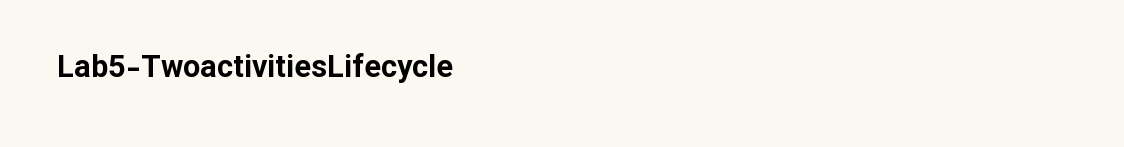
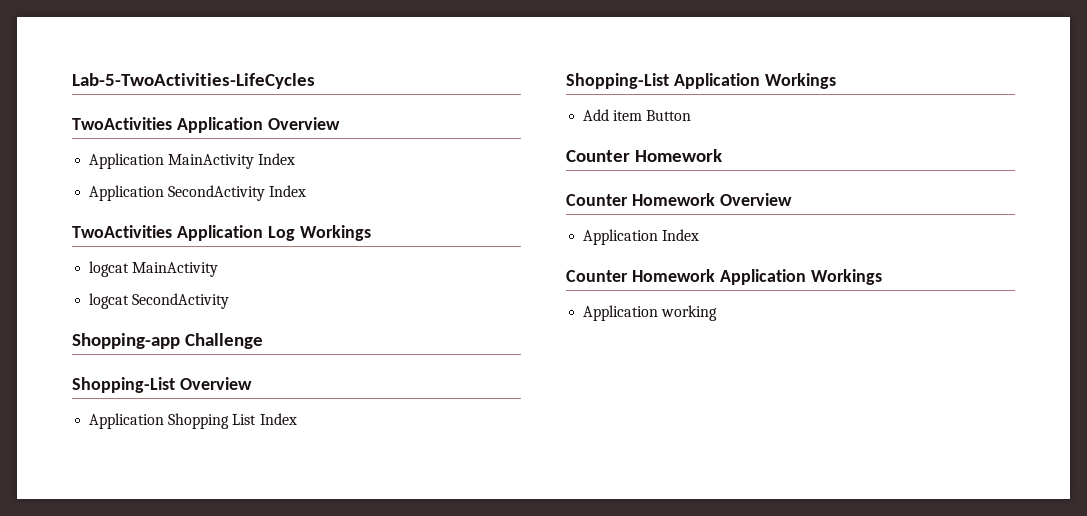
[57,53,453,83] Lab5-TwoactivitiesLifecycle -> [72,73,315,89] [72,117,340,133] [89,153,296,169] [89,185,307,201] [72,225,371,241] [89,261,219,277] [89,293,230,309] [72,333,264,349] [72,377,252,393] [89,413,297,429] [566,73,836,89] [583,109,692,121] [566,149,723,162] [566,193,792,206] [583,229,700,245] [566,269,882,285] [583,305,718,321] Lab-5-TwoActivities-LifeCycles // TwoActivities Application Overview // Application MainActivity Index // Application SecondActivity Index // TwoActivities Application Log Workings // logcat MainActivity // logcat SecondActivity // Shopping-app Challenge // Shopping-List Overview // Application Shopping List Index // Shopping-List Application Workings // Add item Button // Counter Homework // Counter Homework Overview // Application Index // Counter Homework Application Workings // Application working

